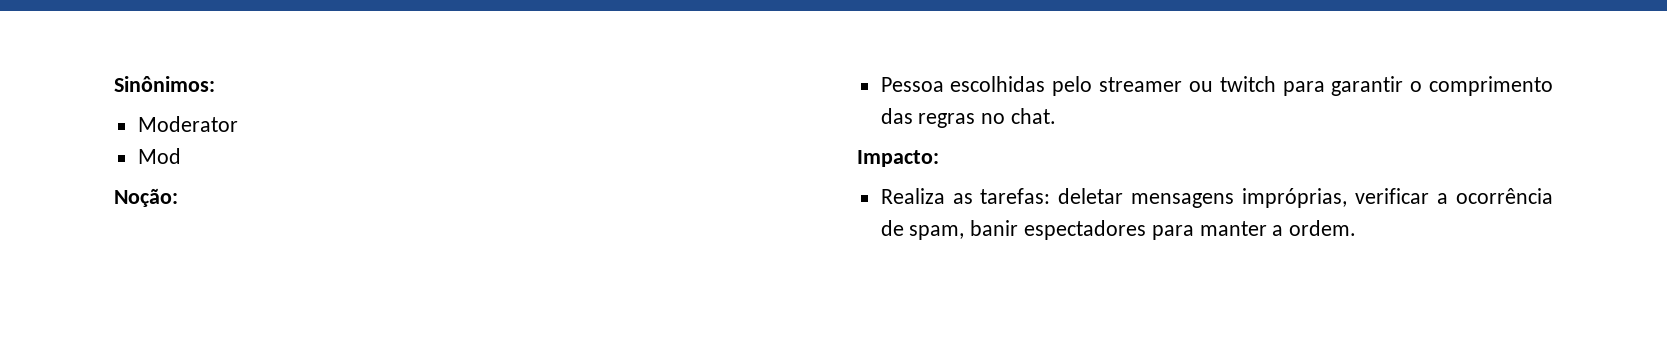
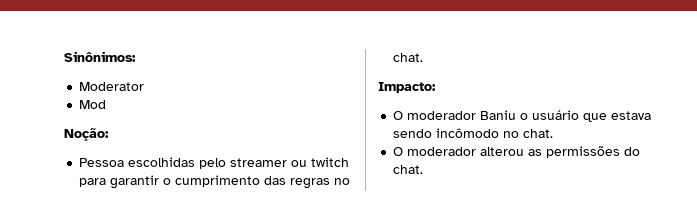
[1429,76,1553,96] comprimento -> [175,175,261,187] cumprimento
[880,188,1553,208] [880,220,1357,240] Realiza as tarefas: deletar mensagens impróprias, verificar a ocorrência de spam, banir espectadores para manter a ordem. -> [393,110,652,122] [393,128,554,138] [393,146,641,158] [393,165,424,174] O moderador Baniu o usuário que estava sendo incômodo no chat. // O moderador alterou as permissões do chat.

